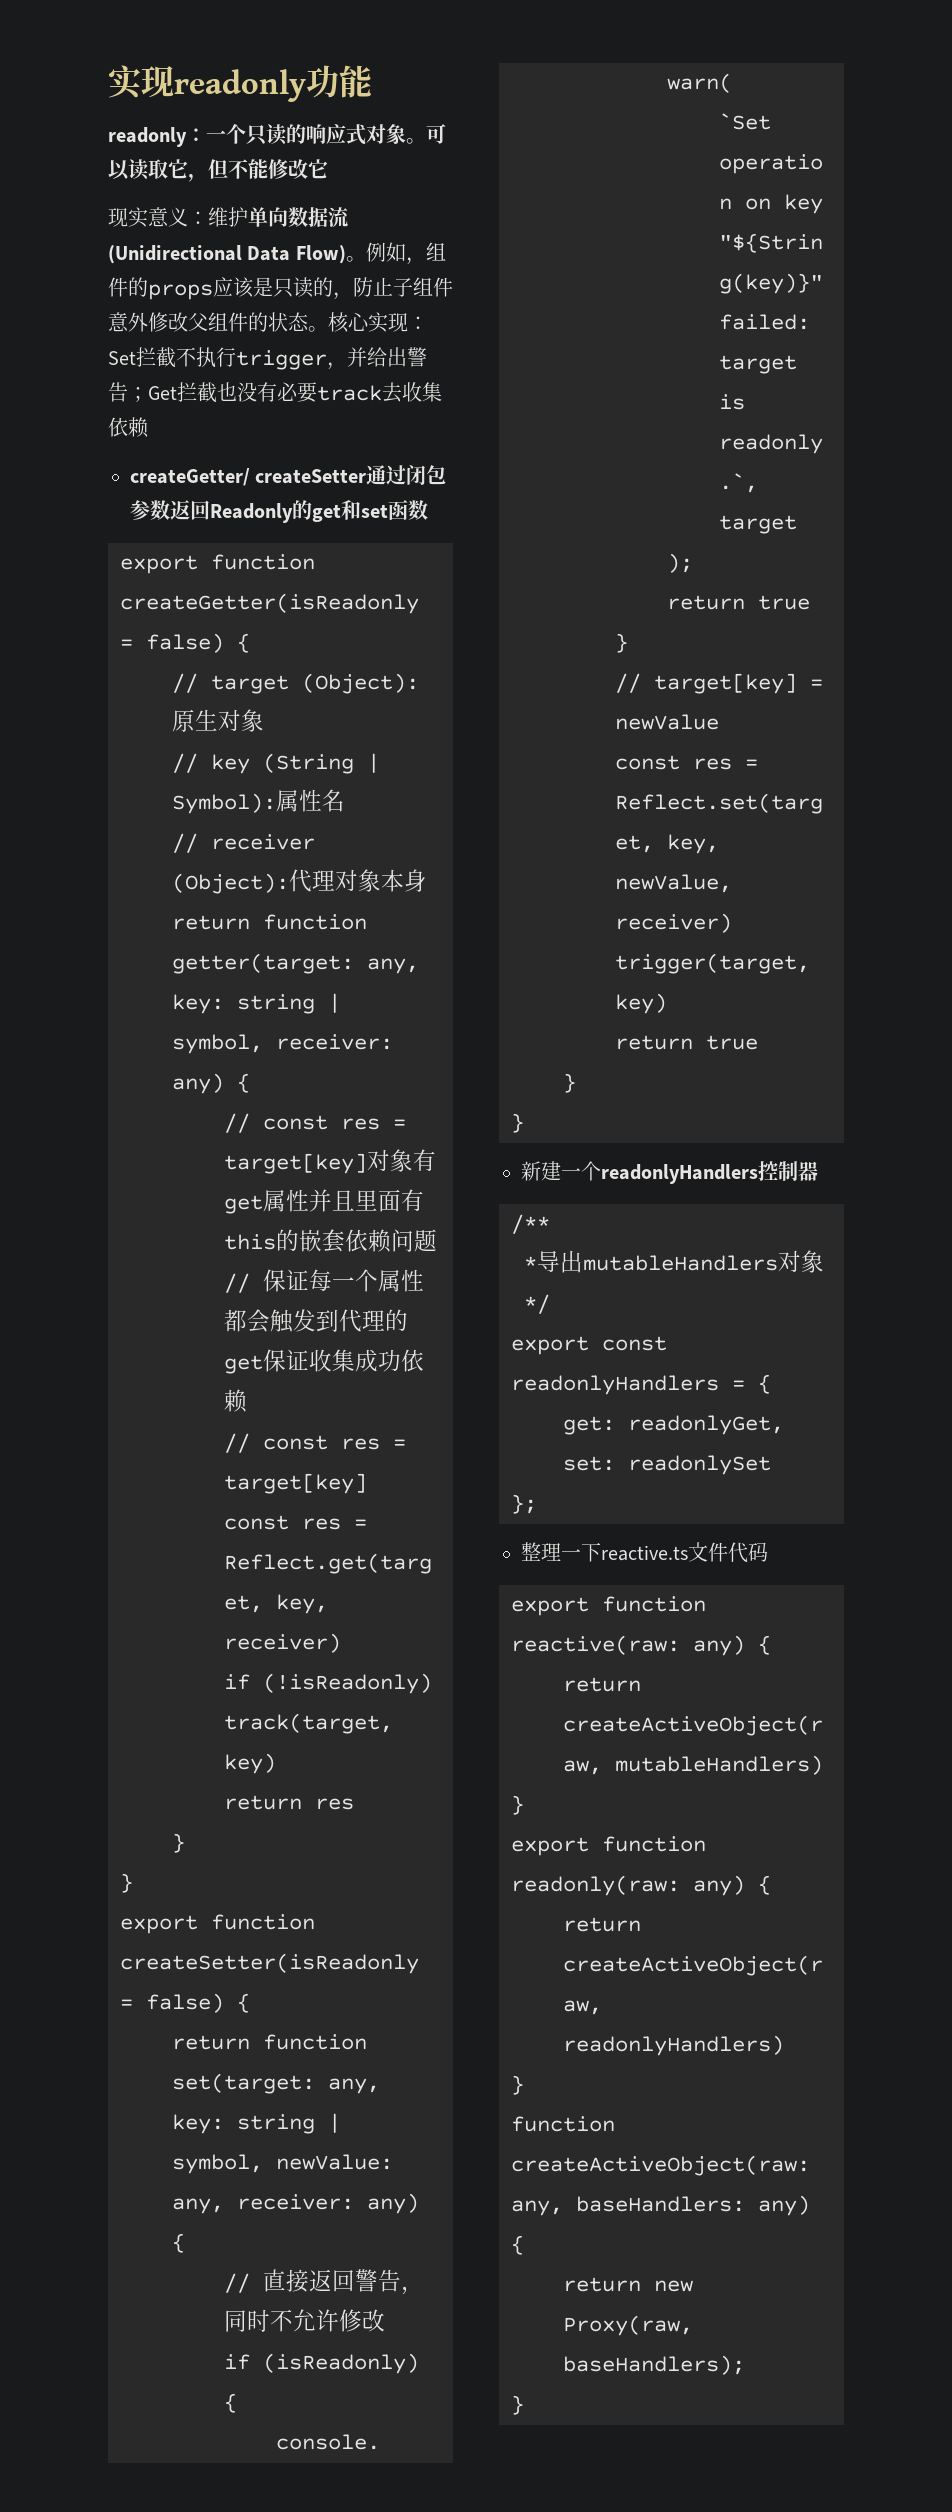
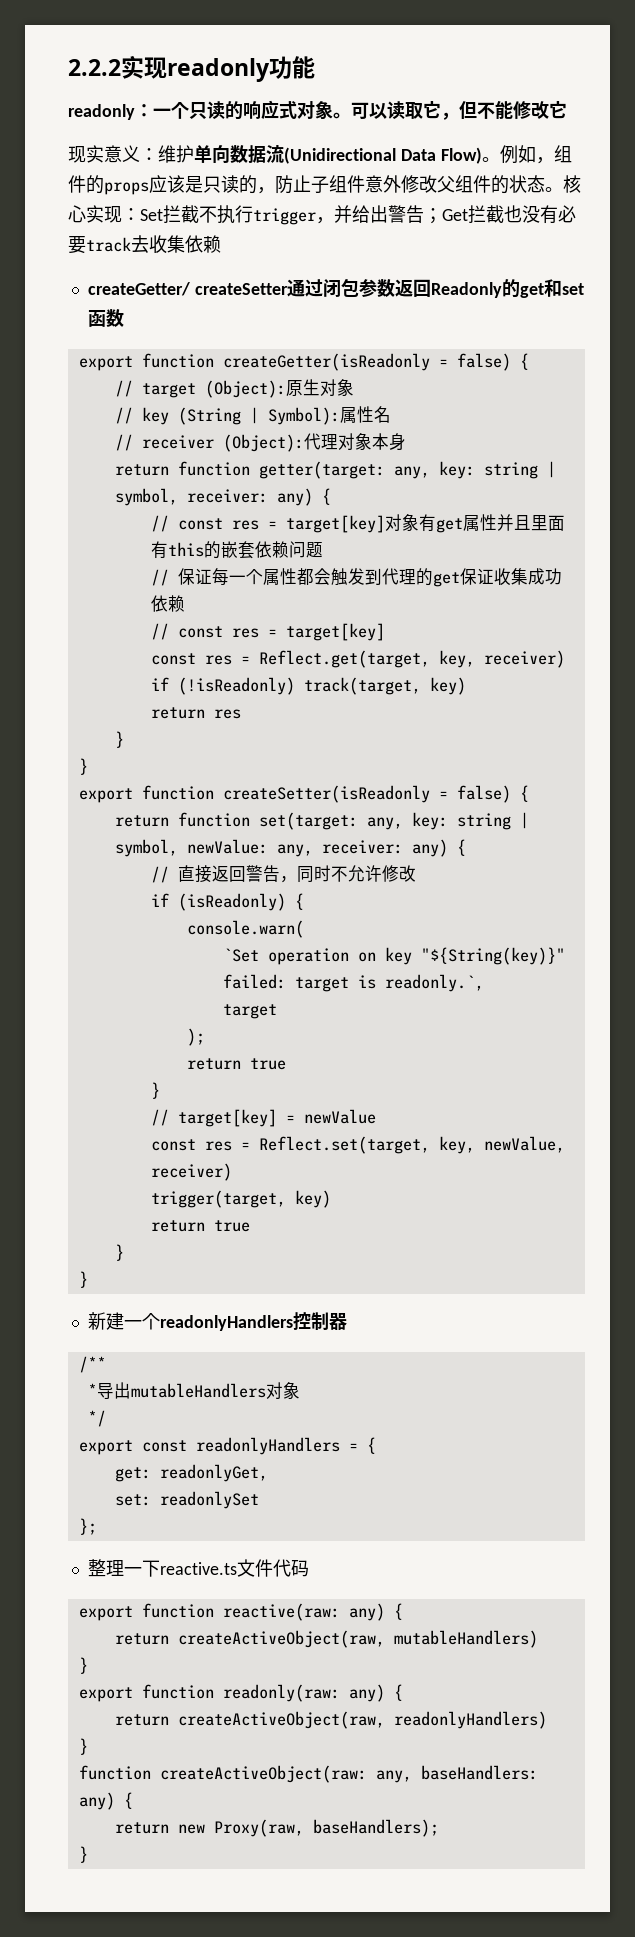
(108, 82) none -> [68,59,121,76] 2.2.2

